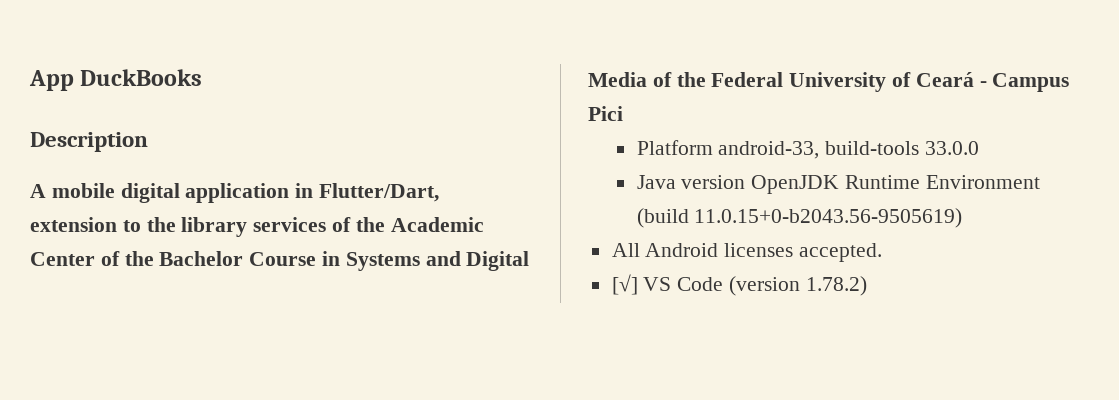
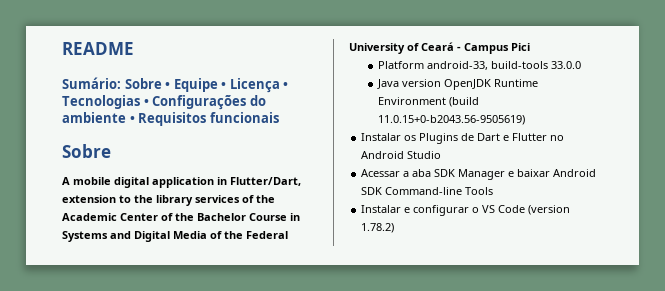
[29,69,203,91] [30,132,148,152] App DuckBooks // Description -> [62,42,134,55] [62,77,289,93] [62,95,266,110] [62,112,279,126] [62,144,111,158] README // Sumário: Sobre • Equipe • Licença • Tecnologias • Configurações do ambiente • Requisitos funcionais // Sobre
[611,243,883,262] [611,274,638,295] All Android licenses accepted. // [√] -> [361,133,565,144] [361,151,442,159] [361,169,597,180] [361,187,494,195] [361,205,480,216] Instalar os Plugins de Dart e Flutter no Android Studio // Acessar a aba SDK Manager e baixar Android SDK Command-line Tools // Instalar e configurar o

